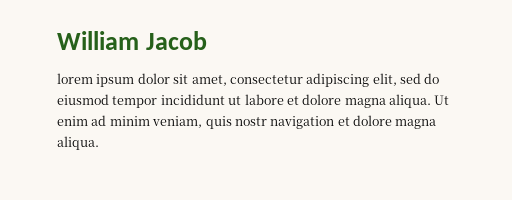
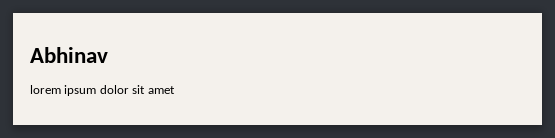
[57,31,207,50] William Jacob -> [30,47,108,63] Abhinav
[191,73,440,87] [57,94,450,108] [57,115,437,129] [57,136,99,150] amet, consectetur adipiscing elit, sed do eiusmod tempor incididunt ut labore et dolore magna aliqua. Ut enim ad minim veniam, quis nostr navigation et dolore magna aliqua. -> [147,86,175,94] amet

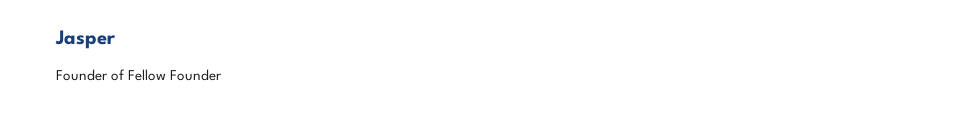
[30,47,108,63] [30,85,175,96] Abhinav // lorem ipsum dolor sit amet -> [55,30,116,49] [56,69,223,81] Jasper // Founder of Fellow Founder

